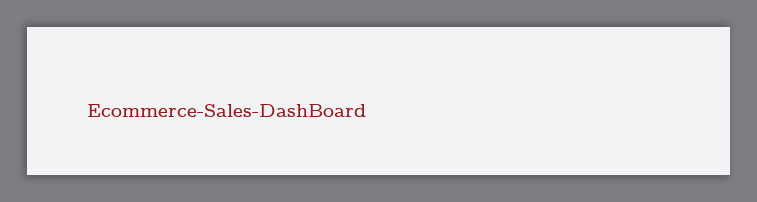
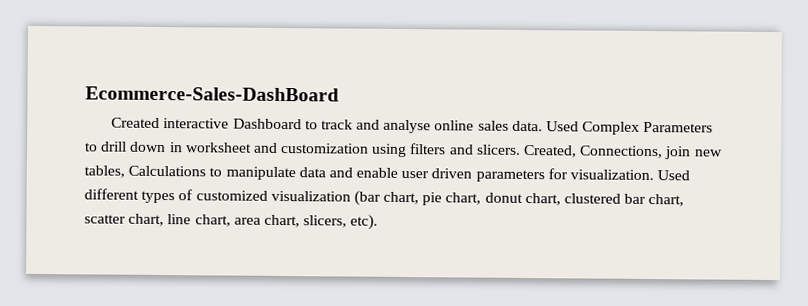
(366, 110) none -> [111,117,714,135] [85,141,723,160] [84,165,691,183] [84,188,685,207] [84,213,379,230] // Created interactive Dashboard to track and analyse online sales data. Used Complex Parameters to drill down in worksheet and customization using filters and slicers. Created, Connections, join new tables, Calculations to manipulate data and enable user driven parameters for visualization. Used different types of customized visualization (bar chart, pie chart, donut chart, clustered bar chart, scatter chart, line chart, area chart, slicers, etc).

